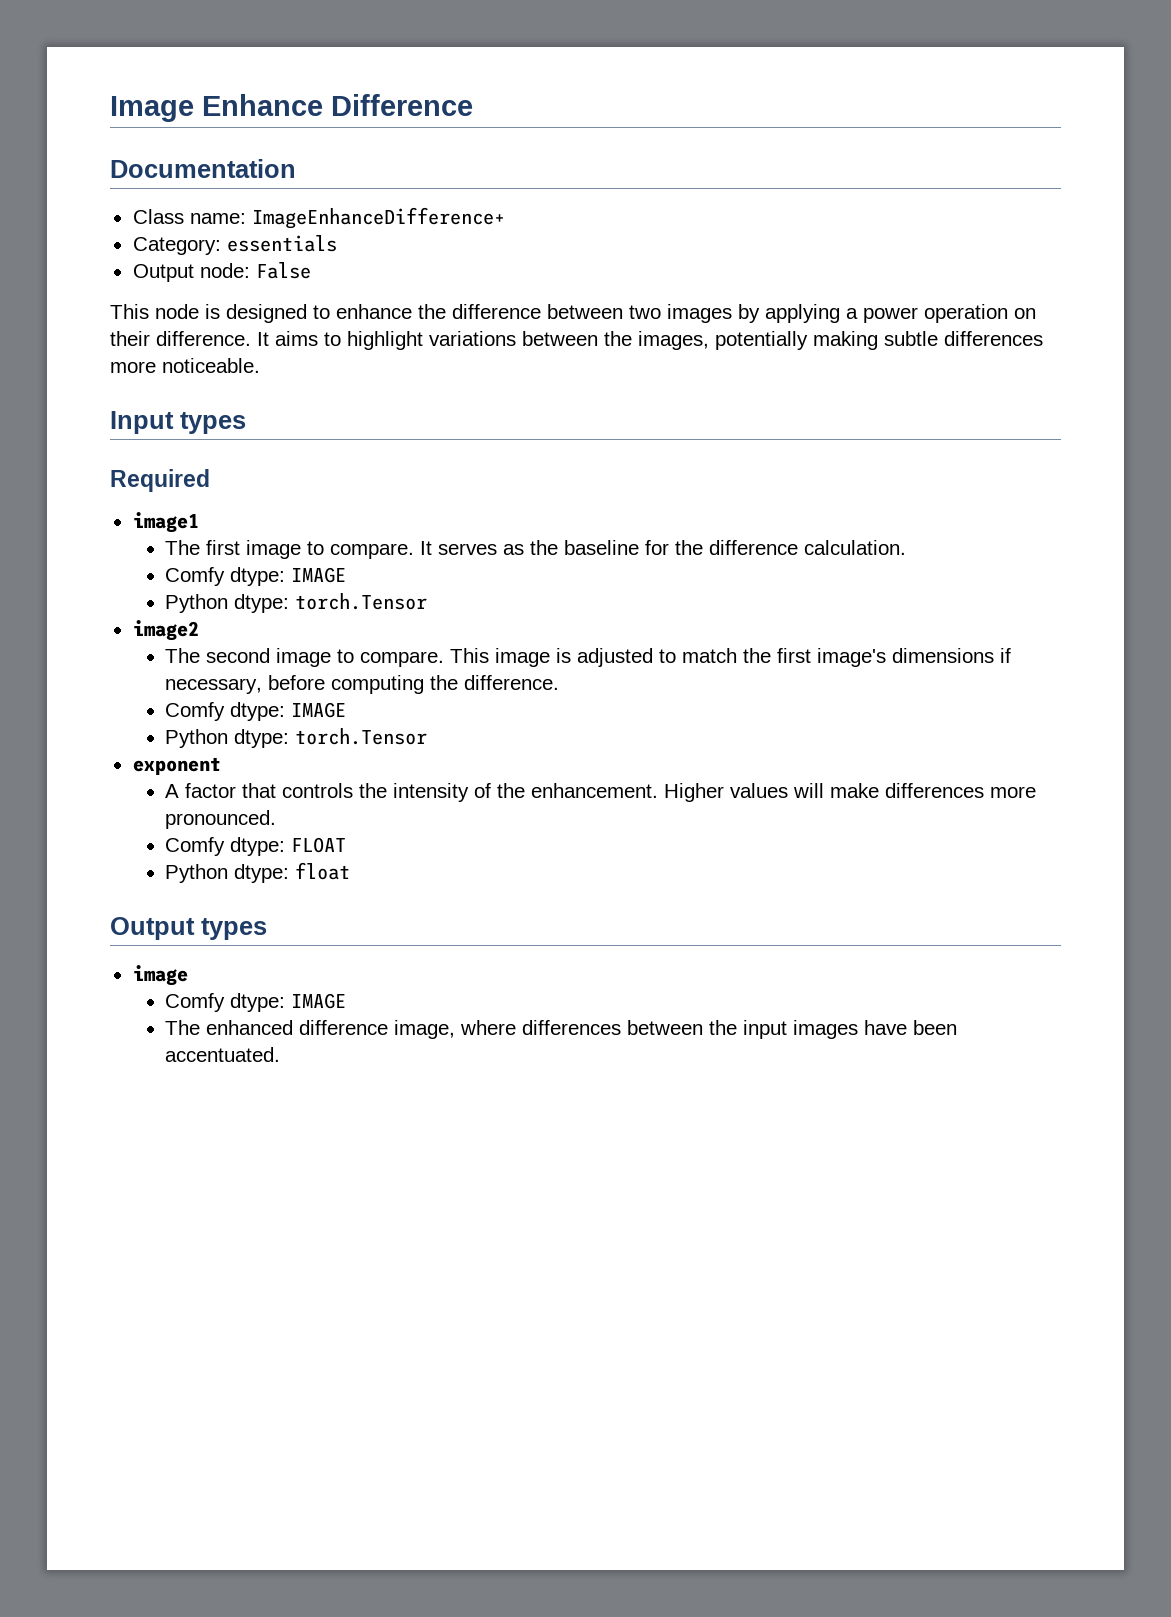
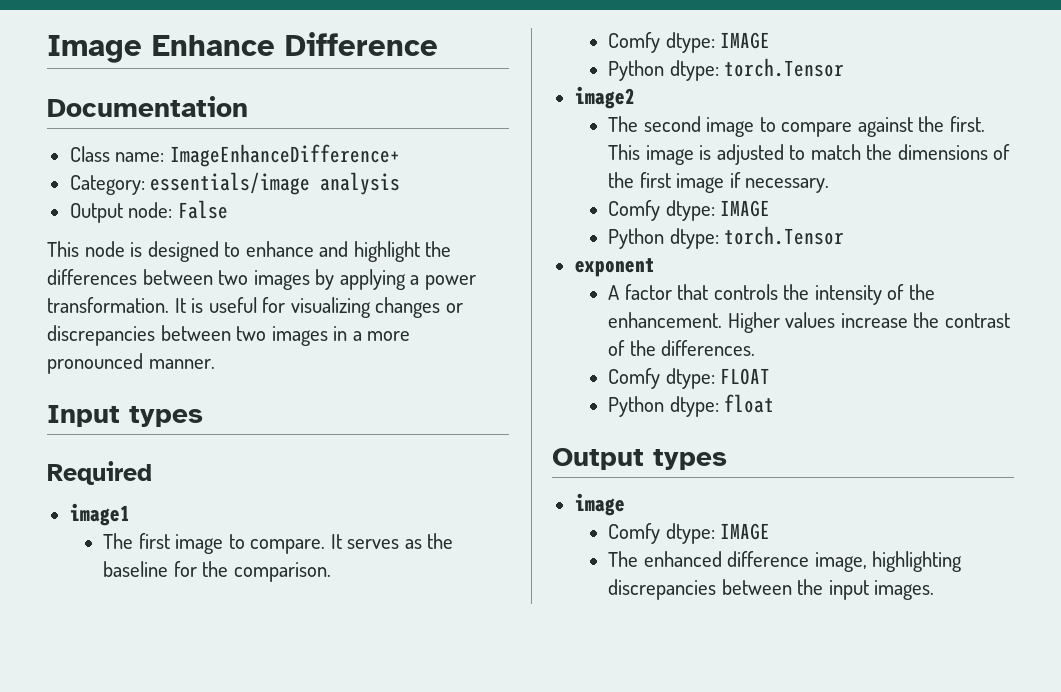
[226,235,337,252] essentials -> [150,172,401,195] essentials/image analysis
[418,304,541,319] the difference -> [319,241,452,262] [47,269,137,285] and highlight the differences
[924,304,1036,323] [110,331,1043,350] [110,358,260,373] operation on their difference. It aims to highlight variations between the images, potentially making subtle differences more noticeable. -> [47,297,463,318] [47,325,411,346] [47,353,215,374] transformation. It is useful for visualizing changes or discrepancies between two images in a more pronounced manner.
[709,540,907,555] difference calculation. -> [233,562,331,582] comparison.
[360,651,445,667] compare. -> [781,116,985,137] compare against the first.
[777,648,1012,667] [165,675,560,694] first image's dimensions if necessary, before computing the difference. -> [897,144,1011,160] [608,172,830,193] dimensions of the first image if necessary.
[793,783,1037,798] [165,810,277,829] will make differences more pronounced. -> [840,312,1010,328] [608,340,756,356] increase the contrast of the differences.
[460,1020,622,1035] where differences -> [872,551,963,572] [608,579,717,600] highlighting discrepancies
[793,1020,958,1039] [165,1047,281,1062] images have been accentuated. -> [874,580,935,600] images.

